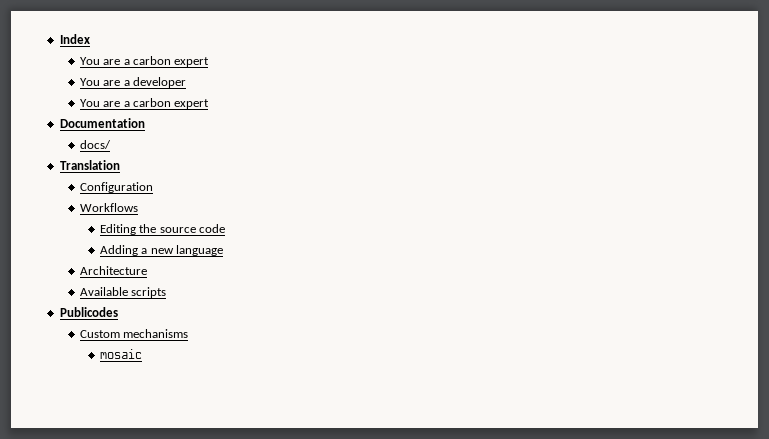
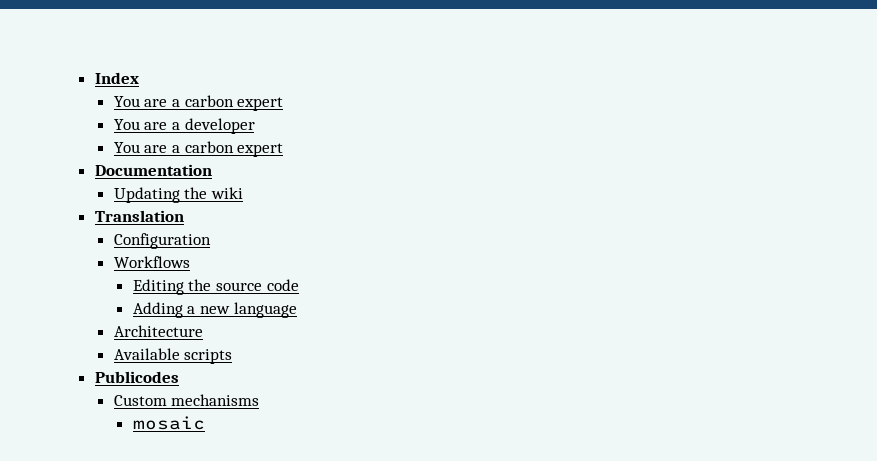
[79,140,111,149] docs/ -> [113,187,243,203] Updating the wiki

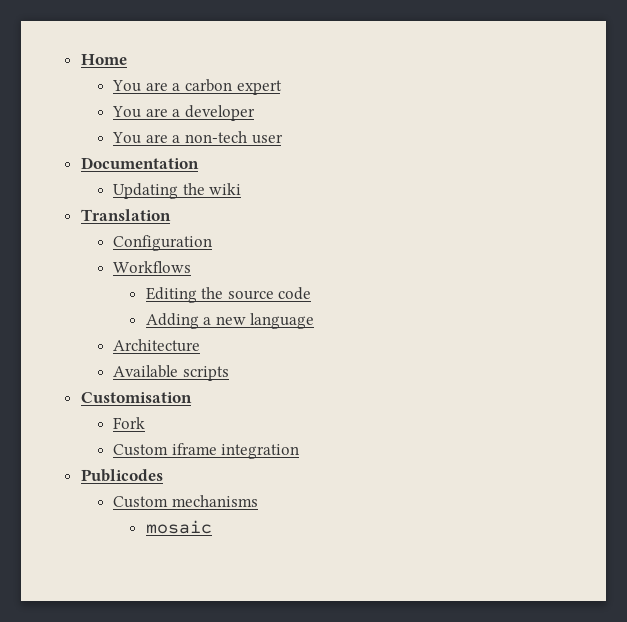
[94,72,139,84] Index -> [80,54,127,65] Home
[184,141,284,157] carbon expert -> [184,131,283,144] non-tech user
(233, 356) none -> [80,392,192,403] [113,417,146,429] [113,443,300,459] // Customisation // Fork // Custom iframe integration

